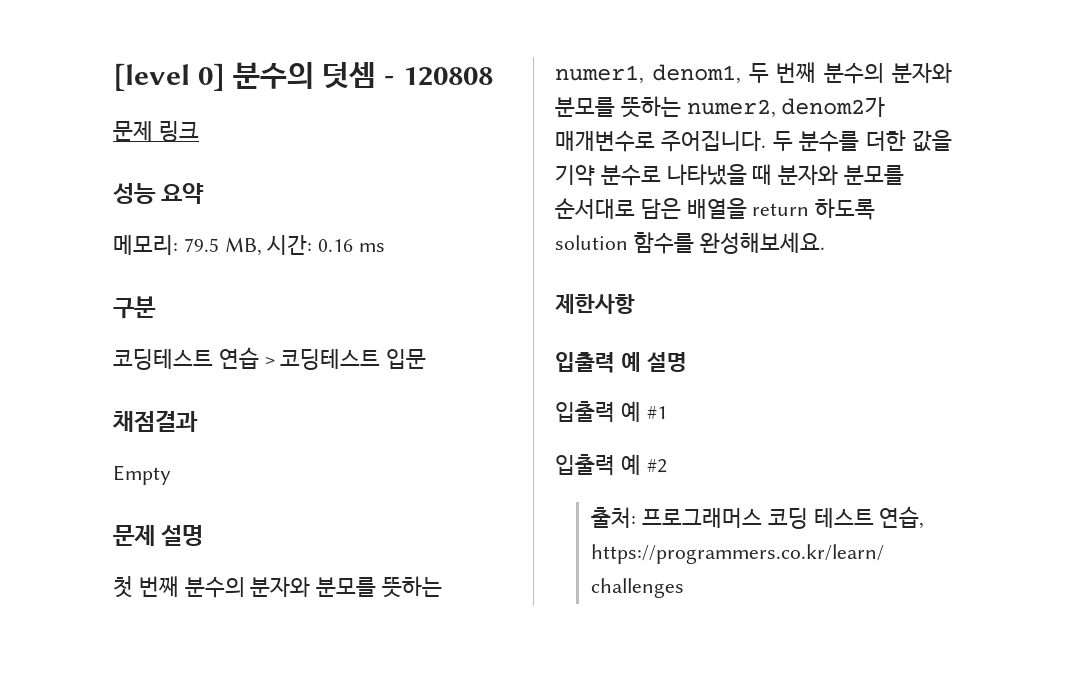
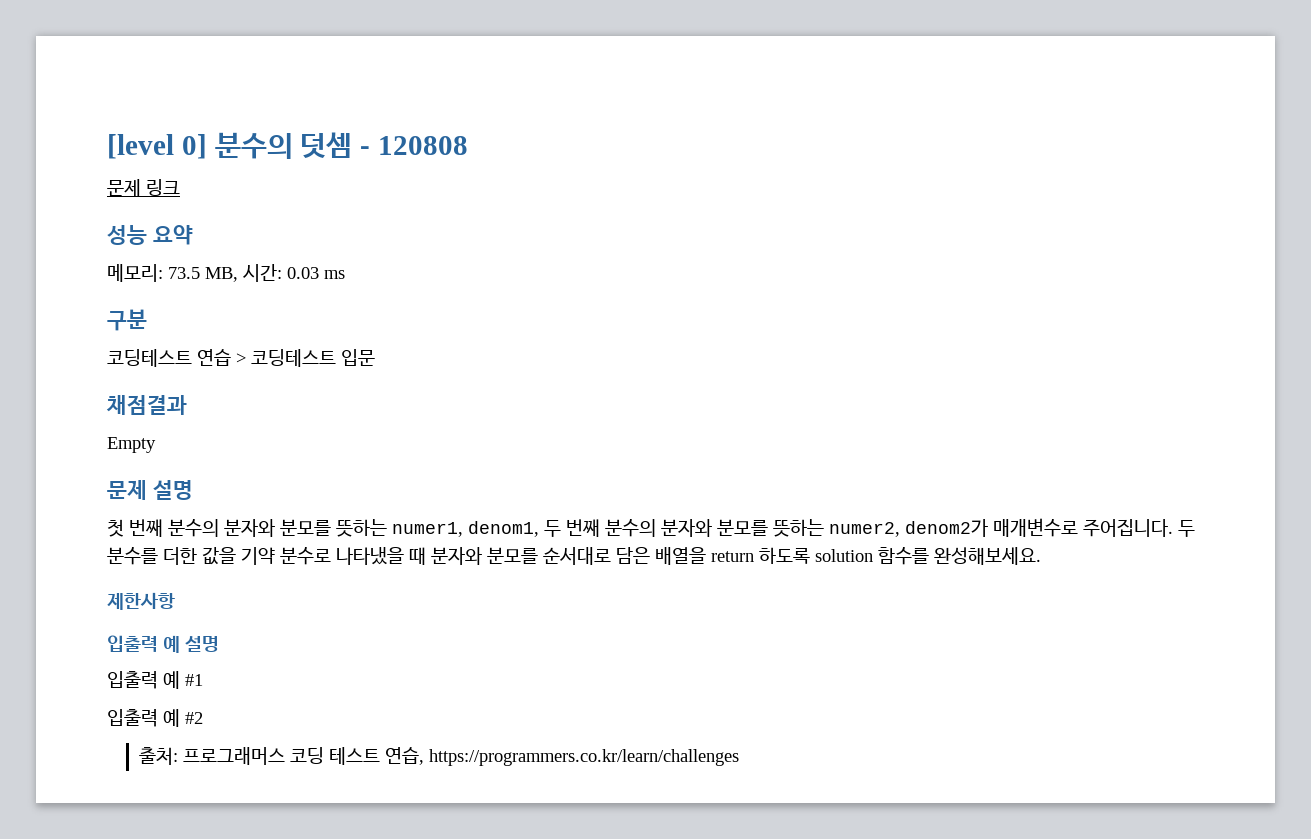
[183,238,219,252] 79.5 -> [168,267,200,279] 73.5
[318,239,354,252] 0.16 -> [287,267,319,279] 0.03

